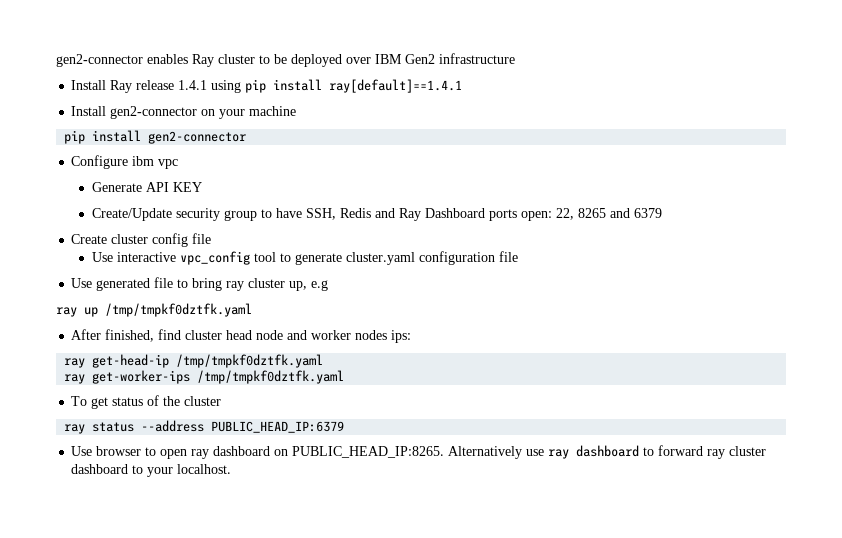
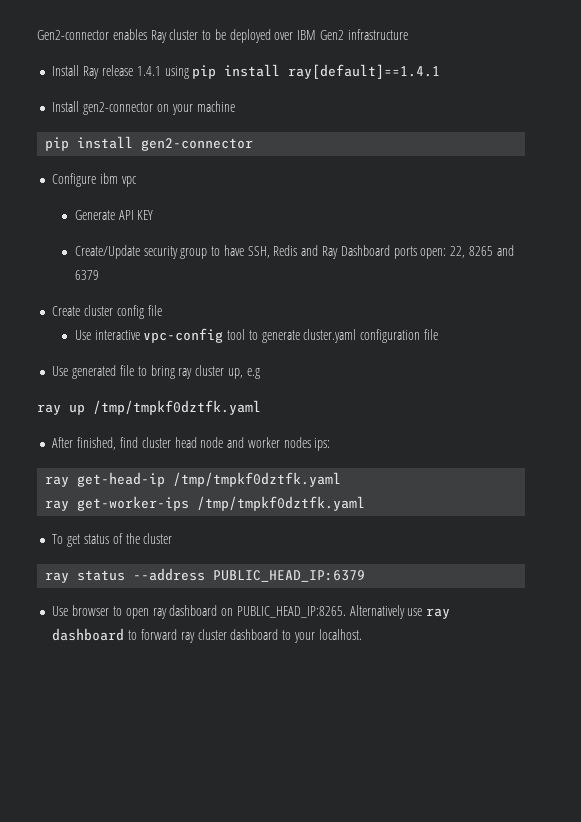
[56,54,143,67] gen2-connector -> [37,30,109,40] Gen2-connector
[179,251,250,265] vpc_config -> [143,328,224,343] vpc-config

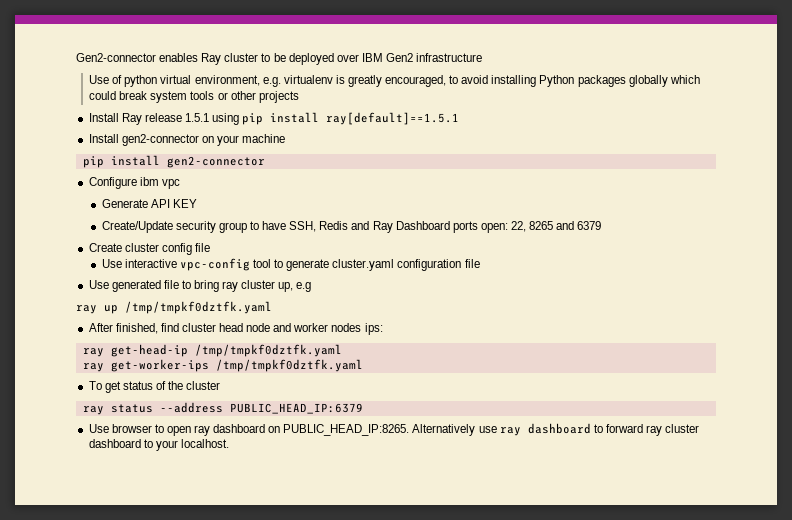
(408, 34) none -> [89,75,700,87] [89,91,299,103] // Use of python virtual environment, e.g. virtualenv is greatly encouraged, to avoid installing Python packages globally which could break system tools or other projects
[136,66,161,76] 1.4.1 -> [184,113,209,122] 1.5.1
[288,64,441,79] ray[default]==1.4.1 -> [326,112,460,125] ray[default]==1.5.1

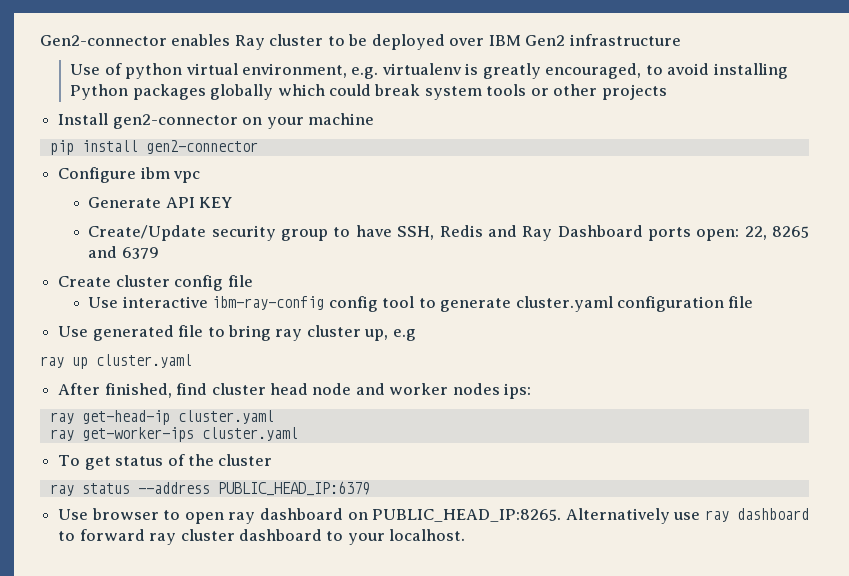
[88,112,460,125] // Install Ray release 1.5.1 using pip install ray[default]==1.5.1 -> (667, 92) none
[179,258,250,271] vpc-config -> [212,296,378,312] ibm-ray-config config
[125,301,272,314] /tmp/tmpkf0dztfk.yaml -> [96,354,192,368] cluster.yaml
[194,344,342,357] /tmp/tmpkf0dztfk.yaml -> [177,410,274,424] cluster.yaml
[215,359,363,372] /tmp/tmpkf0dztfk.yaml -> [201,427,298,441] cluster.yaml

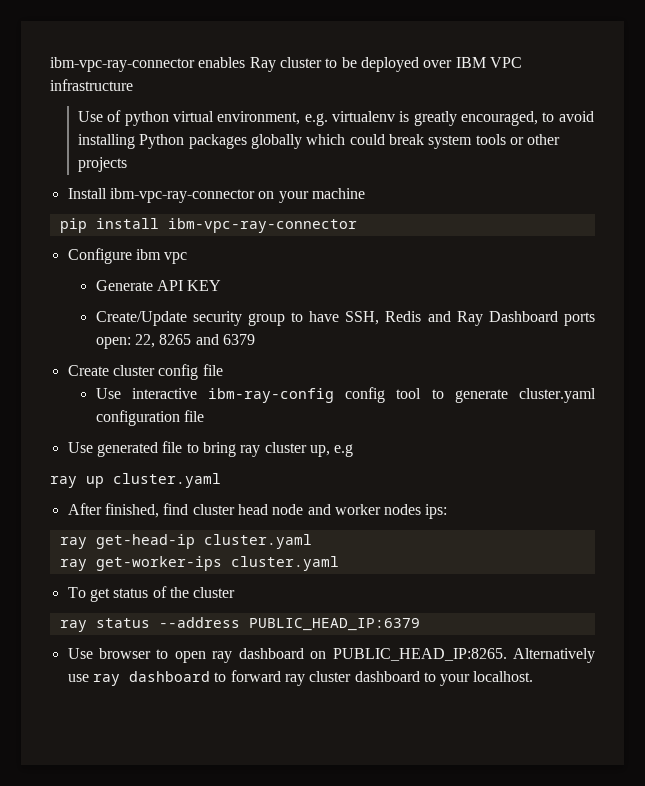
[40,35,167,46] Gen2-connector -> [50,57,195,72] ibm-vpc-ray-connector
[525,35,566,46] Gen2 -> [489,57,522,68] VPC
[112,114,238,129] gen2-connector -> [109,188,255,203] ibm-vpc-ray-connector
[145,140,258,154] gen2-connector -> [167,218,357,233] ibm-vpc-ray-connector

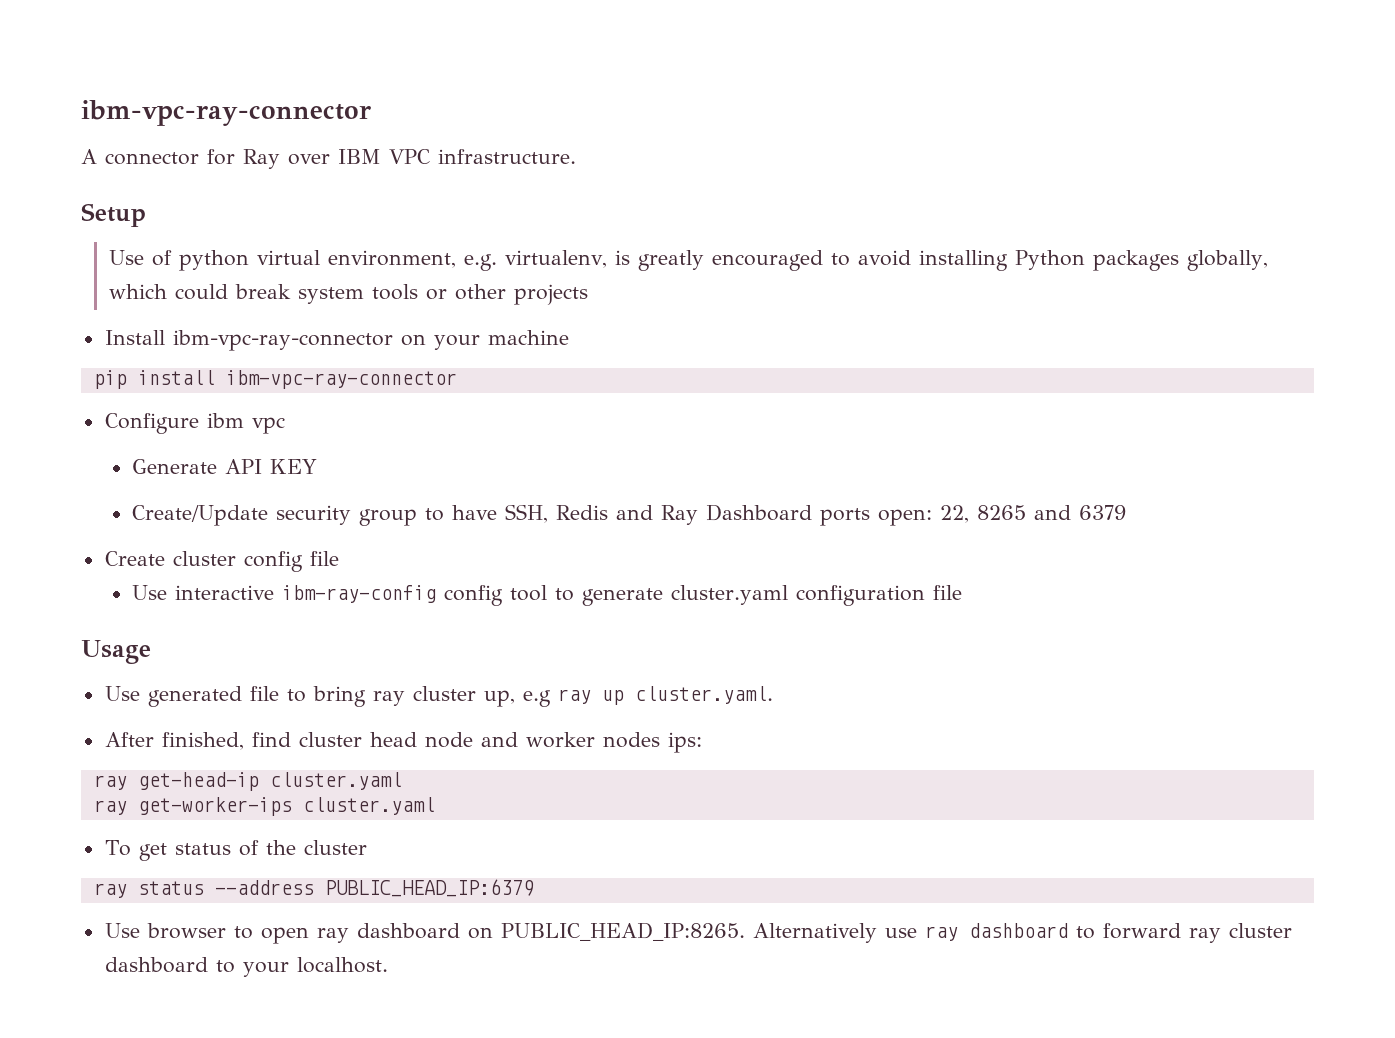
[50,57,419,72] ibm-vpc-ray-connector enables Ray cluster to be deployed -> [81,100,371,126] [81,149,280,169] ibm-vpc-ray-connector // A connector for Ray
[50,79,133,91] infrastructure -> [438,149,576,164] [81,203,146,227] infrastructure. // Setup
[332,111,396,122] virtualenv -> [504,250,607,268] virtualenv,
[461,111,539,126] encouraged, -> [711,250,823,271] encouraged
[251,134,303,149] globally -> [1186,250,1268,271] globally,
(205, 416) none -> [81,640,151,664] // Usage
(354, 450) // -> (551, 698) none
[113,473,221,488] cluster.yaml -> [634,686,773,704] cluster.yaml.

